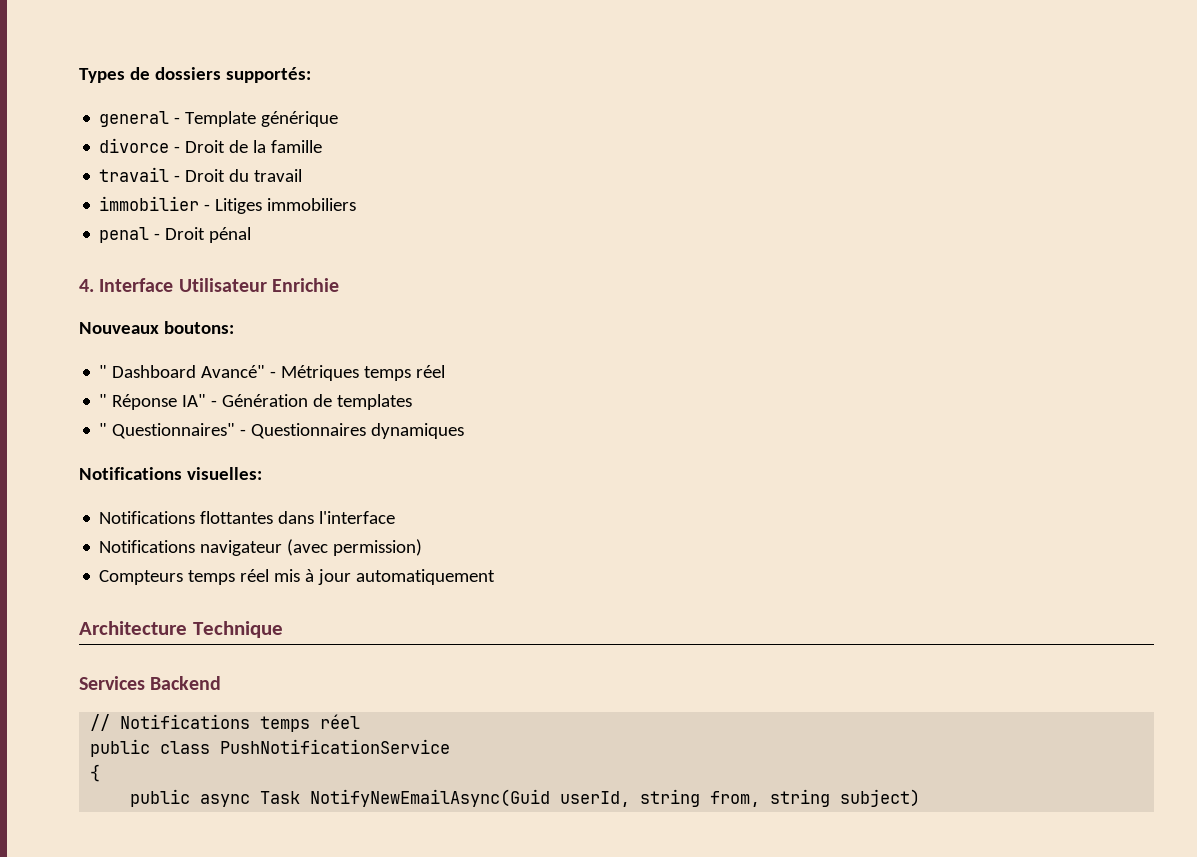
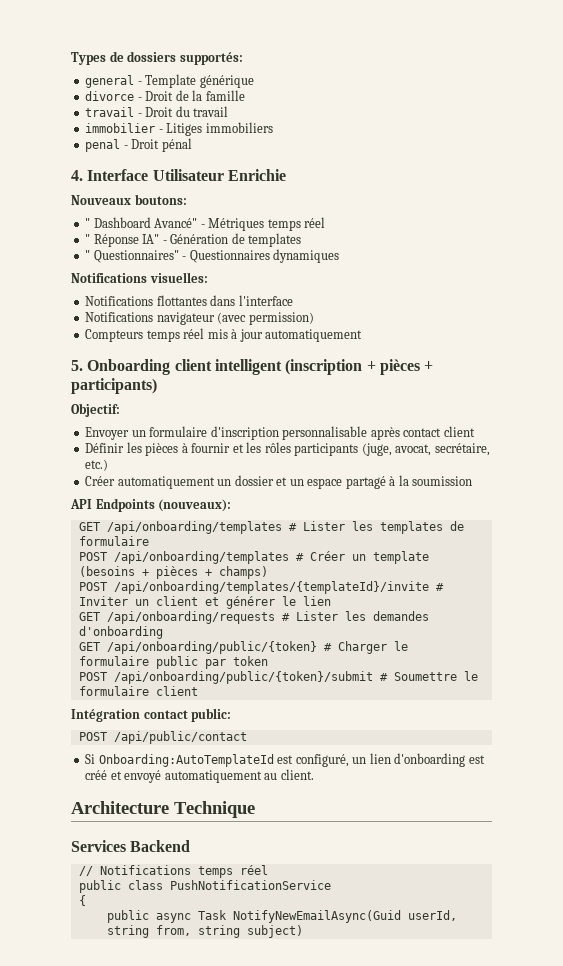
(496, 577) none -> [71,359,434,375] [71,378,157,394] [71,403,120,417] [85,426,475,440] [85,442,490,456] [85,459,109,471] [85,475,473,489] [70,498,232,512] [78,521,464,534] [78,536,149,546] [78,551,429,564] [78,566,268,579] [78,581,444,594] [78,596,331,609] [78,611,429,624] [78,626,163,639] [78,641,408,654] [78,656,268,669] [78,671,478,684] [78,686,198,696] [71,708,232,722] [78,731,247,744] [85,753,485,767] [85,769,314,783] // 5. Onboarding client intelligent (inscription + pièces + participants) // Objectif: // Envoyer un formulaire d'inscription personnalisable après contact client // Définir les pièces à fournir et les rôles participants (juge, avocat, secrétaire, etc.) // Créer automatiquement un dossier et un espace partagé à la soumission // API Endpoints (nouveaux): // GET /api/onboarding/templates # Lister les templates de formulaire // POST /api/onboarding/templates # Créer un template (besoins + pièces + champs) // POST /api/onboarding/templates/{templateId}/invite # Inviter un client et générer le lien // GET /api/onboarding/requests # Lister les demandes d'onboarding // GET /api/onboarding/public/{token} # Charger le formulaire public par token // POST /api/onboarding/public/{token}/submit # Soumettre le formulaire client // Intégration contact public: // POST /api/public/contact // Si Onboarding:AutoTemplateId est configuré, un lien d'onboarding est créé et envoyé automatiquement au client.

